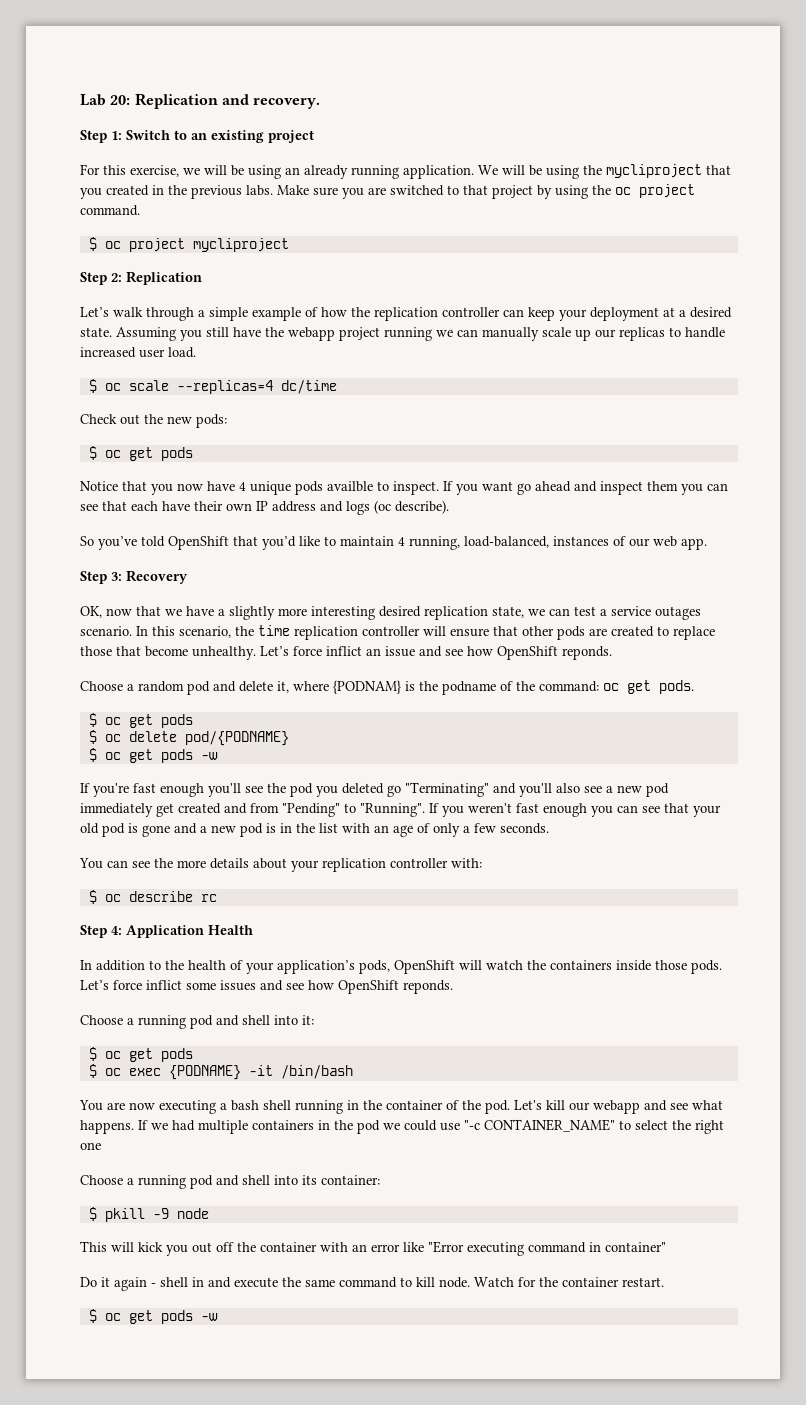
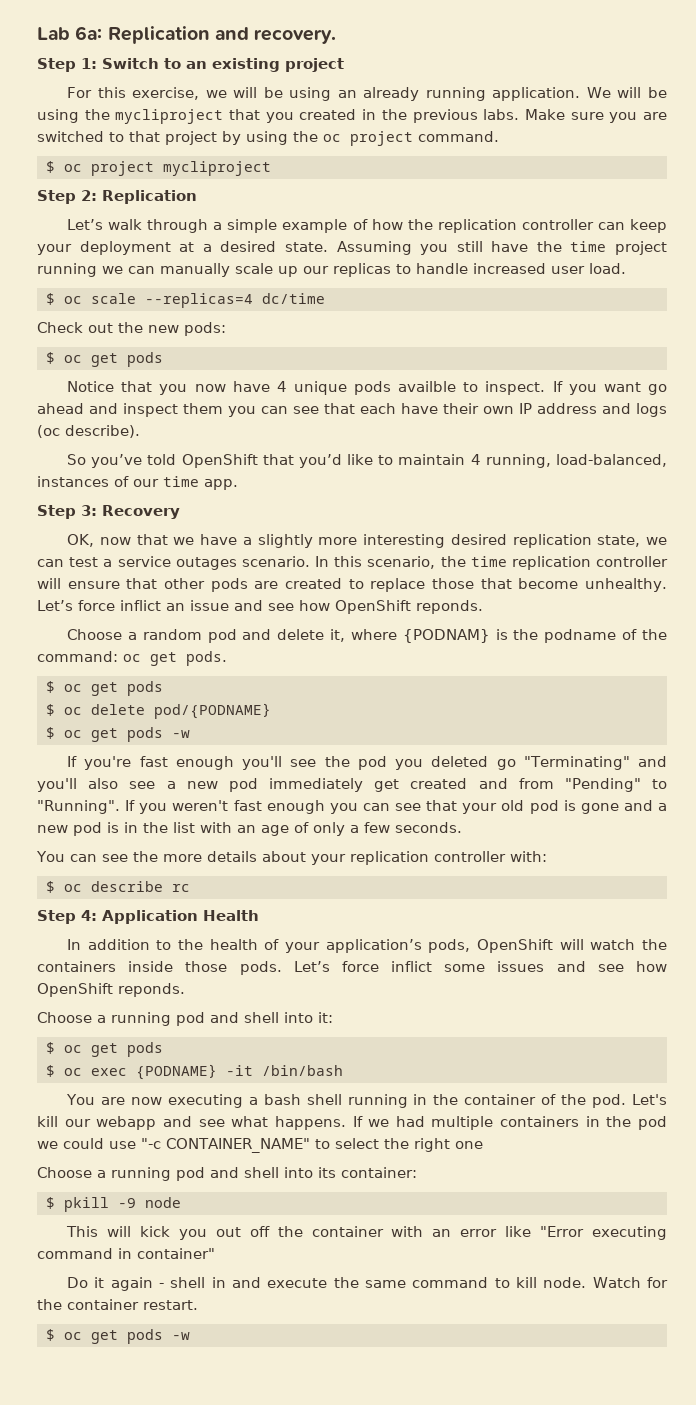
[110,95,131,105] 20: -> [75,26,103,40] 6a:
[288,327,335,341] webapp -> [570,241,607,252] time
[653,536,677,547] web -> [163,476,199,487] time

